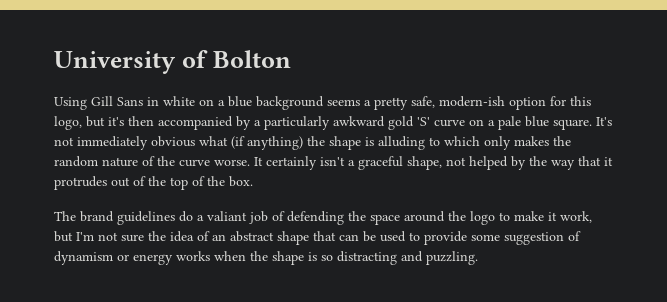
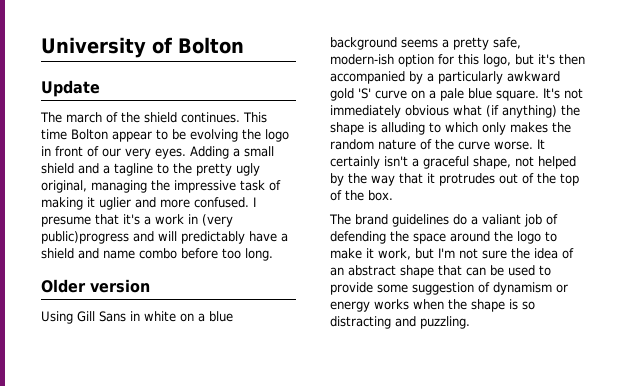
(291, 59) none -> [41,80,100,97] [40,112,267,123] [41,129,289,142] [41,146,274,159] [41,163,260,176] [41,180,281,193] [41,197,256,210] [41,214,233,227] [41,231,288,244] [41,248,273,261] [41,279,150,293] // Update // The march of the shield continues. This time Bolton appear to be evolving the logo in front of our very eyes. Adding a small shield and a tagline to the pretty ugly original, managing the impressive task of making it uglier and more confused. I presume that it's a work in (very public)progress and will predictably have a shield and name combo before too long. // Older version

